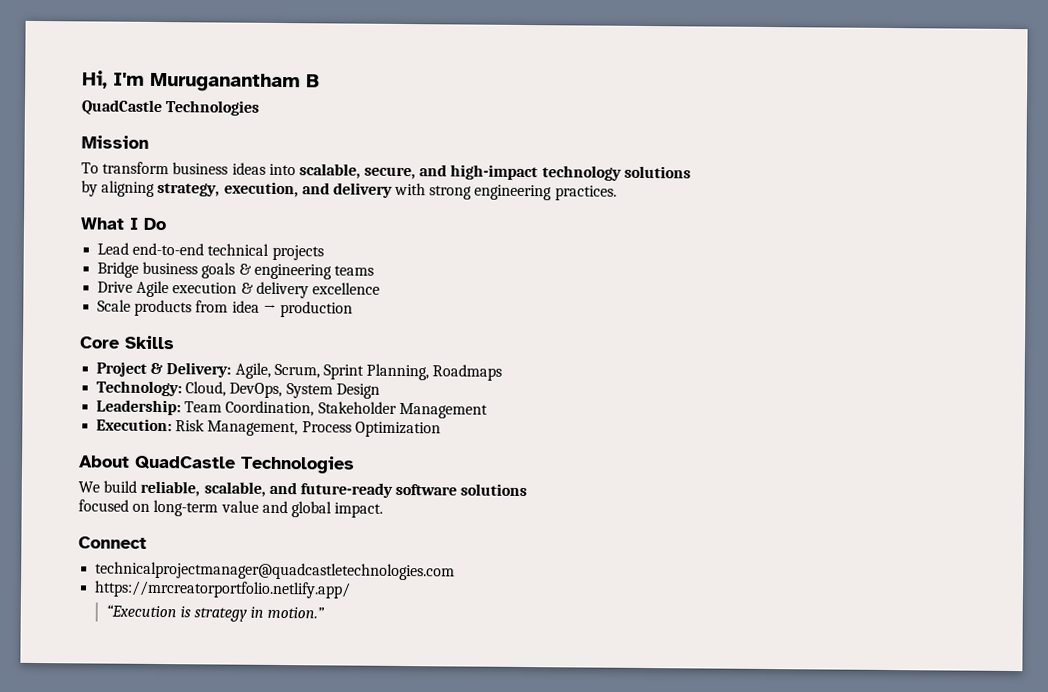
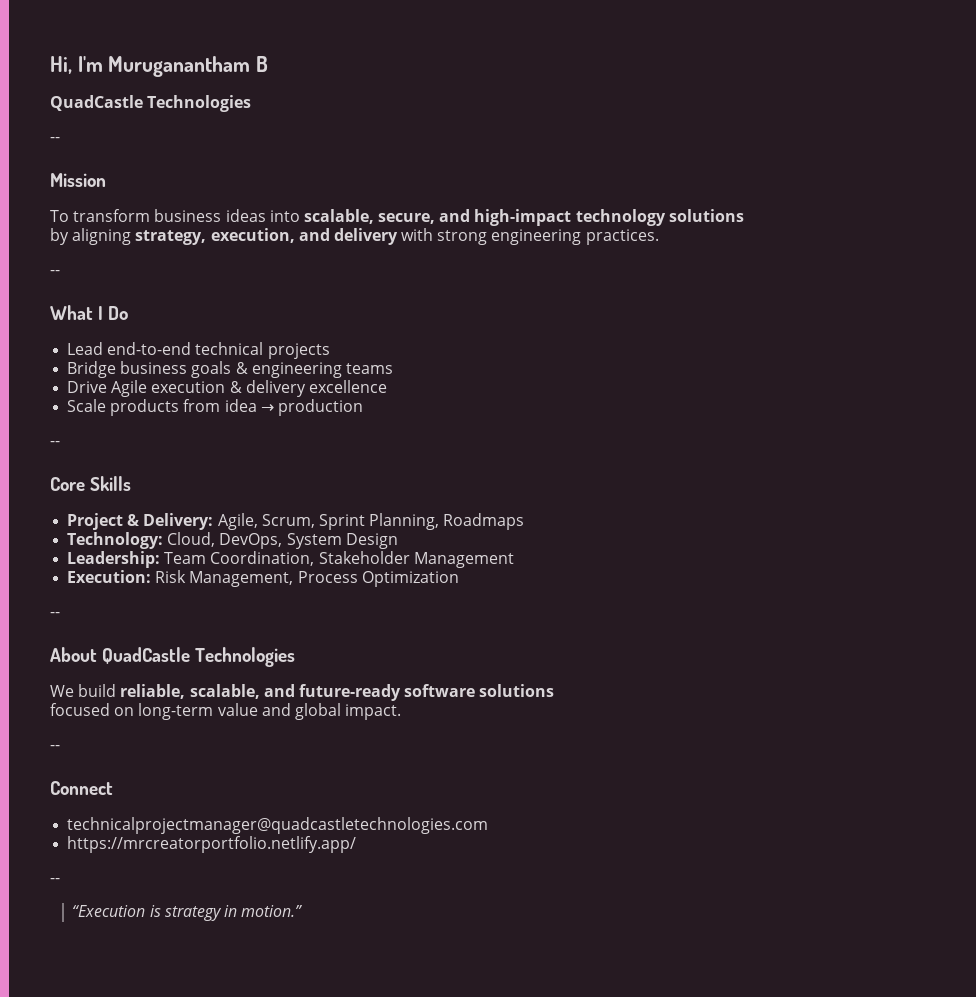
(261, 108) none -> [50,137,60,142] // --
(617, 193) none -> [50,270,60,275] // --
(353, 309) none -> [50,441,60,446] // --
(441, 429) none -> [50,612,60,617] // --
(384, 510) none -> [50,745,60,750] // --
(352, 589) none -> [50,878,60,883] // --

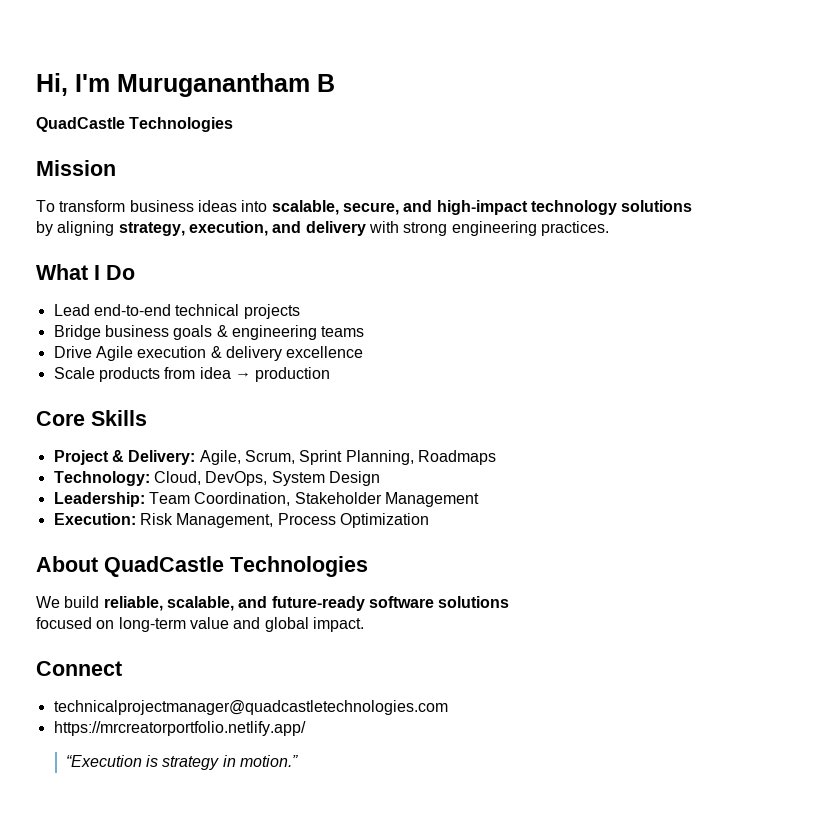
[50,137,60,142] // -- -> (234, 124) none
[50,270,60,275] // -- -> (609, 228) none
[50,441,60,446] // -- -> (331, 374) none
[50,612,60,617] // -- -> (429, 520) none
[50,745,60,750] // -- -> (364, 624) none
[50,878,60,883] // -- -> (306, 728) none

